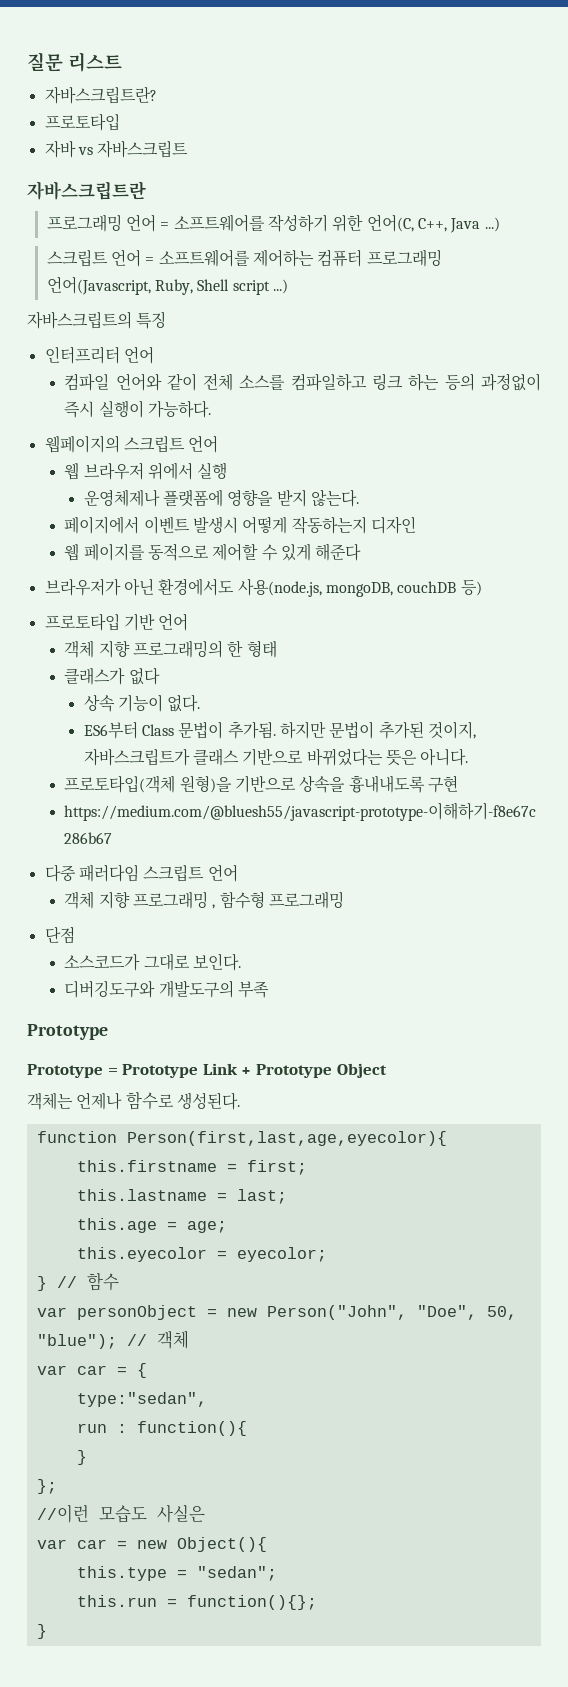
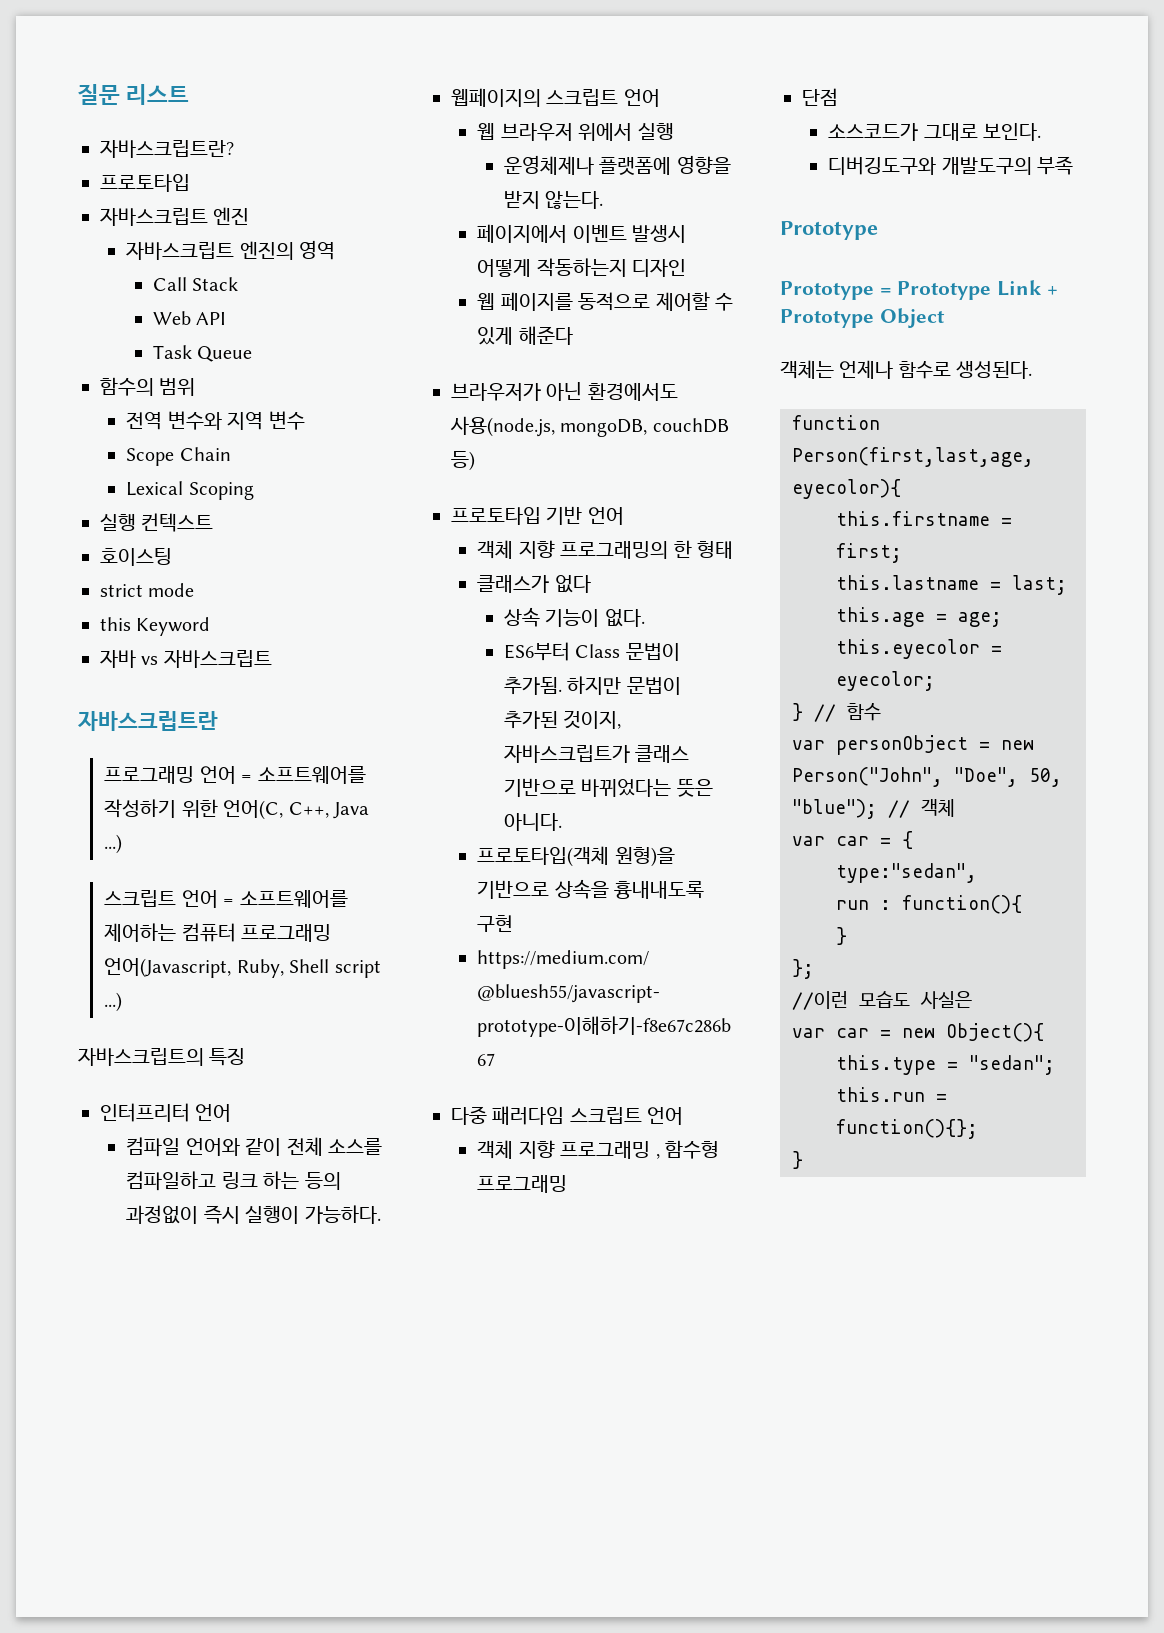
(120, 122) none -> [100,207,250,226] [126,240,336,260] [152,277,239,291] [152,311,227,325] [152,345,253,362] [100,377,196,396] [126,411,305,430] [126,447,231,466] [126,481,254,500] [100,513,214,532] [100,548,172,566] [100,583,195,597] [100,617,211,636] // 자바스크립트 엔진 // 자바스크립트 엔진의 영역 // Call Stack // Web API // Task Queue // 함수의 범위 // 전역 변수와 지역 변수 // Scope Chain // Lexical Scoping // 실행 컨텍스트 // 호이스팅 // strict mode // this Keyword

